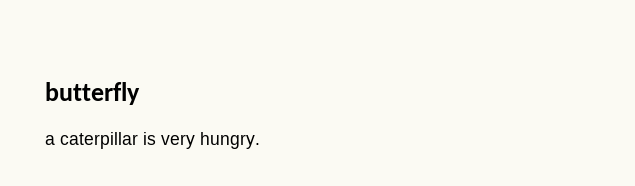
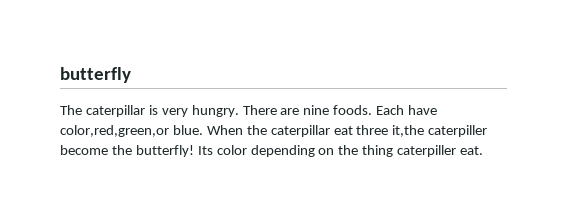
[45,135,55,145] a -> [60,105,82,115] The
(260, 140) none -> [242,105,438,115] [60,125,488,137] [60,145,484,157] There are nine foods. Each have color,red,green,or blue. When the caterpillar eat three it,the caterpiller become the butterfly! Its color depending on the thing caterpiller eat.

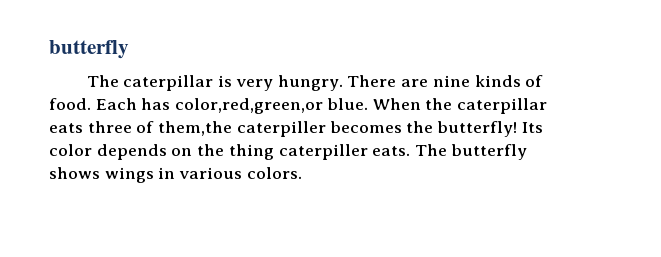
[333,105,438,115] foods. Each have -> [474,75,544,87] [49,98,171,110] kinds of food. Each has
[333,125,488,137] [60,145,108,155] eat three it,the caterpiller become -> [49,121,402,137] eats three of them,the caterpiller becomes
[250,145,315,157] depending -> [96,144,167,160] depends
[460,146,484,155] eat. -> [372,144,527,160] [49,167,302,183] eats. The butterfly shows wings in various colors.

